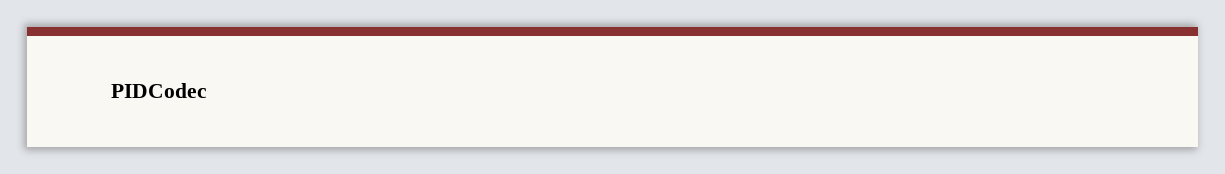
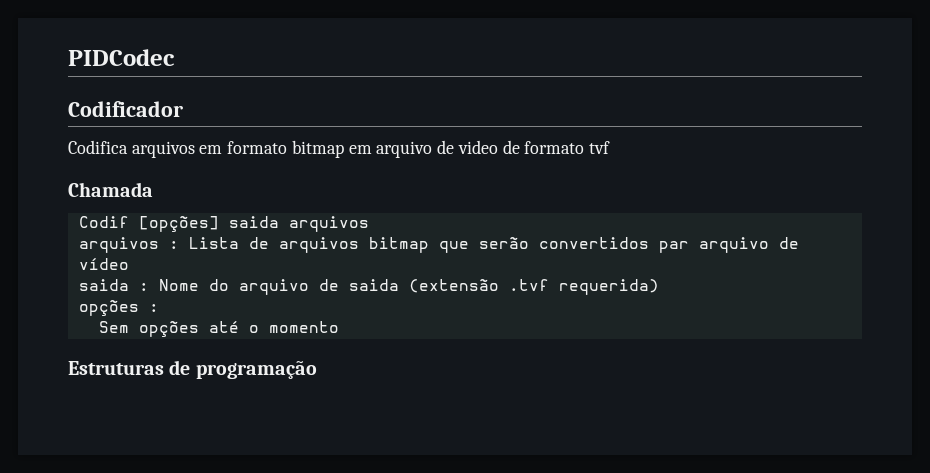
(207, 90) none -> [68,101,183,117] [68,140,610,158] [68,182,153,197] [78,216,369,232] [78,237,799,253] [78,258,129,270] [78,279,659,295] [78,300,159,316] [98,321,339,337] [68,360,317,379] // Codificador // Codifica arquivos em formato bitmap em arquivo de video de formato tvf // Chamada // Codif [opções] saida arquivos // arquivos : Lista de arquivos bitmap que serão convertidos par arquivo de vídeo // saida : Nome do arquivo de saida (extensão .tvf requerida) // opções : // Sem opções até o momento // Estruturas de programação

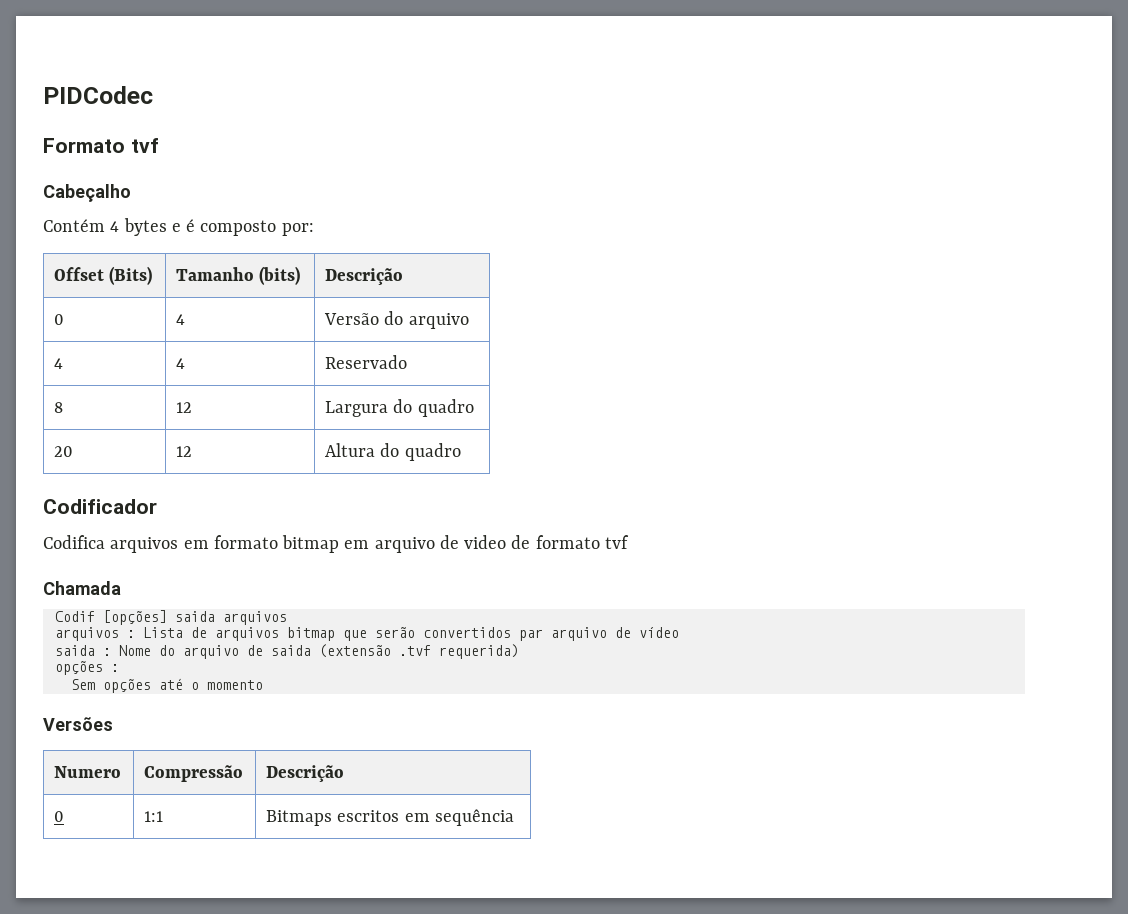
(175, 57) none -> [43,138,159,153] [43,184,131,202] [43,218,314,236] [54,266,153,285] [176,266,301,285] [325,268,404,285] [54,314,65,325] [176,314,186,325] [324,311,469,329] [54,358,64,369] [176,358,186,369] [325,355,408,369] [54,402,64,413] [176,402,193,413] [325,399,474,417] [54,446,74,457] [176,446,193,457] [325,443,461,461] // Formato tvf // Cabeçalho // Contém 4 bytes e é composto por: // Offset (Bits) | Tamanho (bits) | Descrição // 0 | 4 | Versão do arquivo // 4 | 4 | Reservado // 8 | 12 | Largura do quadro // 20 | 12 | Altura do quadro
[68,360,317,379] Estruturas de programação -> [43,717,113,731] [54,766,122,778] [144,765,244,782] [266,765,345,782] [54,811,65,822] [144,811,164,822] [266,809,514,826] Versões // Numero | Compressão | Descrição // 0 | 1:1 | Bitmaps escritos em sequência

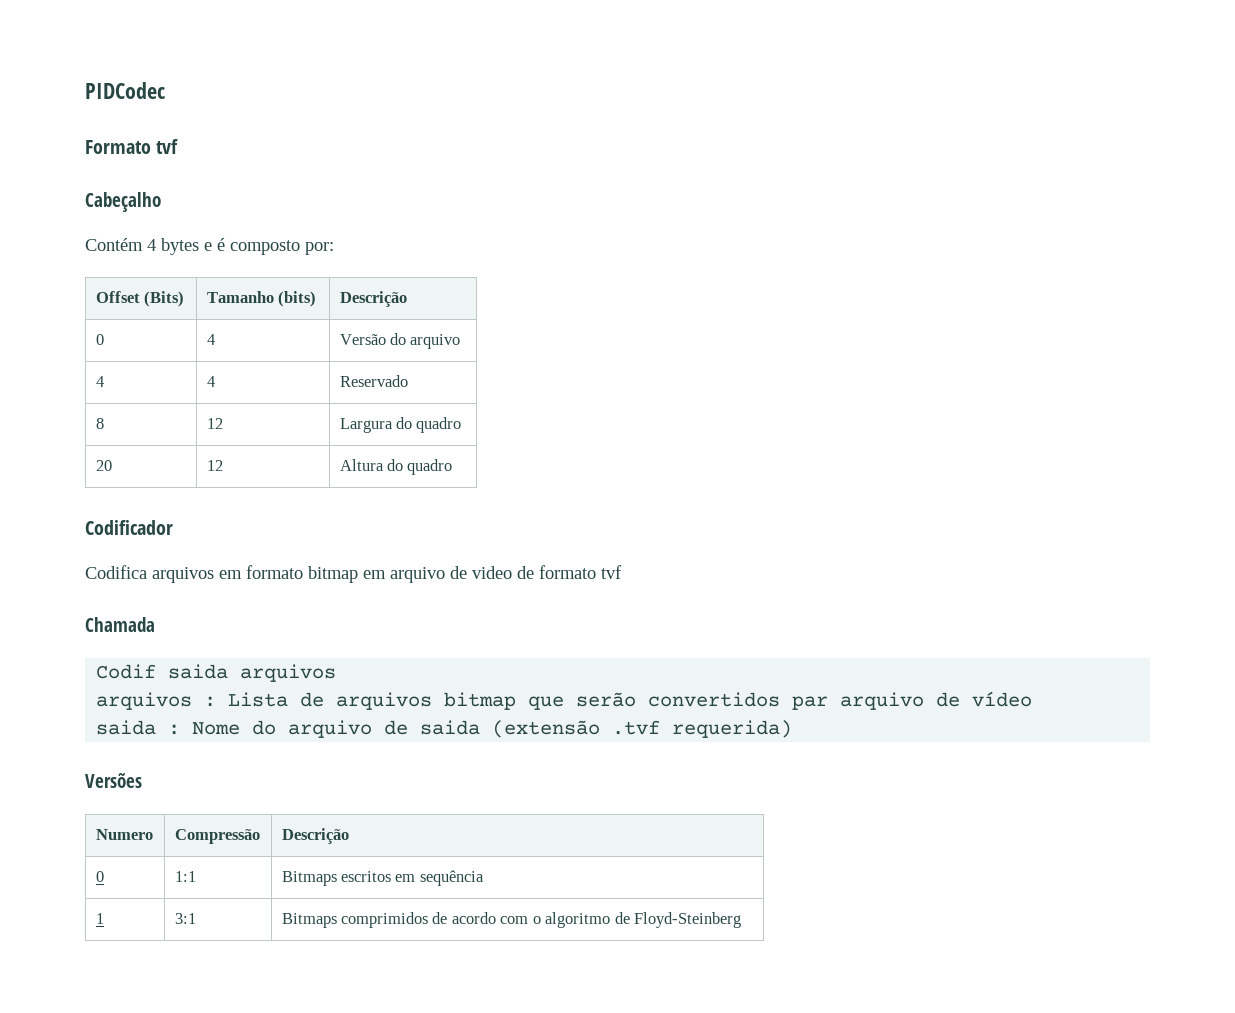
[102,610,167,625] [opções] -> (157, 671) none
[54,661,119,675] [70,678,263,693] // opções : // Sem opções até o momento -> (793, 729) none
(514, 817) none -> [95,913,104,924] [174,913,196,924] [281,912,742,928] // 1 | 3:1 | Bitmaps comprimidos de acordo com o algoritmo de Floyd-Steinberg

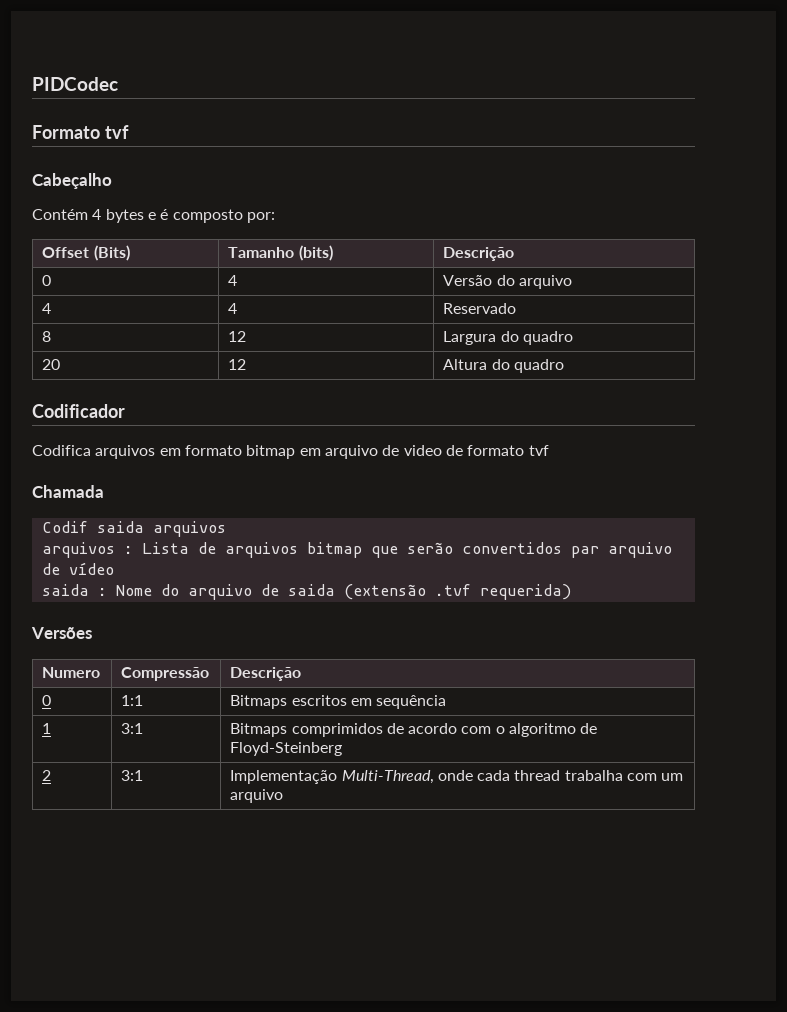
(742, 920) none -> [42,770,52,781] [121,770,144,781] [230,770,684,784] [230,789,284,803] // 2 | 3:1 | Implementação Multi-Thread, onde cada thread trabalha com um arquivo

